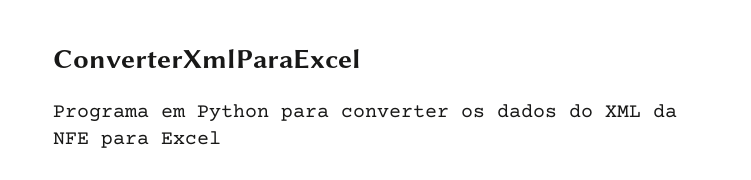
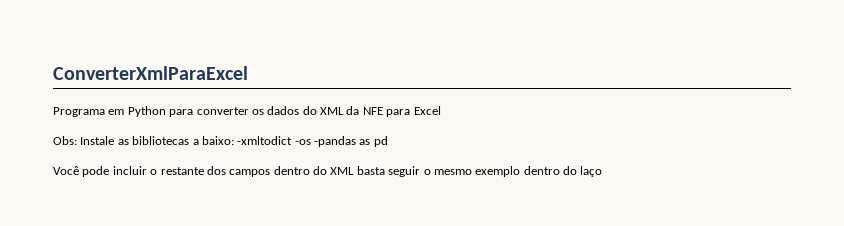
(221, 138) none -> [53,136,388,147] [53,166,603,177] // Obs: Instale as bibliotecas a baixo: -xmltodict -os -pandas as pd // Você pode incluir o restante dos campos dentro do XML basta seguir o mesmo exemplo dentro do laço

